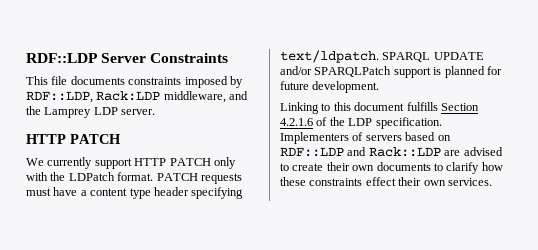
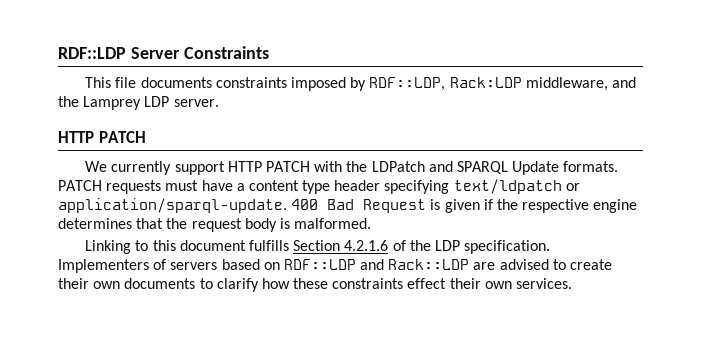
[213,157,236,169] only -> (311, 166) none
[117,172,154,181] format. -> [428,161,619,175] and SPARQL Update formats.
[280,50,484,63] [280,66,502,78] [280,81,380,93] text/ldpatch. SPARQL UPDATE and/or SPARQLPatch support is planned for future development. -> [453,179,580,194] [58,198,638,213] [58,218,372,232] text/ldpatch or application/sparql-update. 400 Bad Request is given if the respective engine determines that the request body is malformed.

